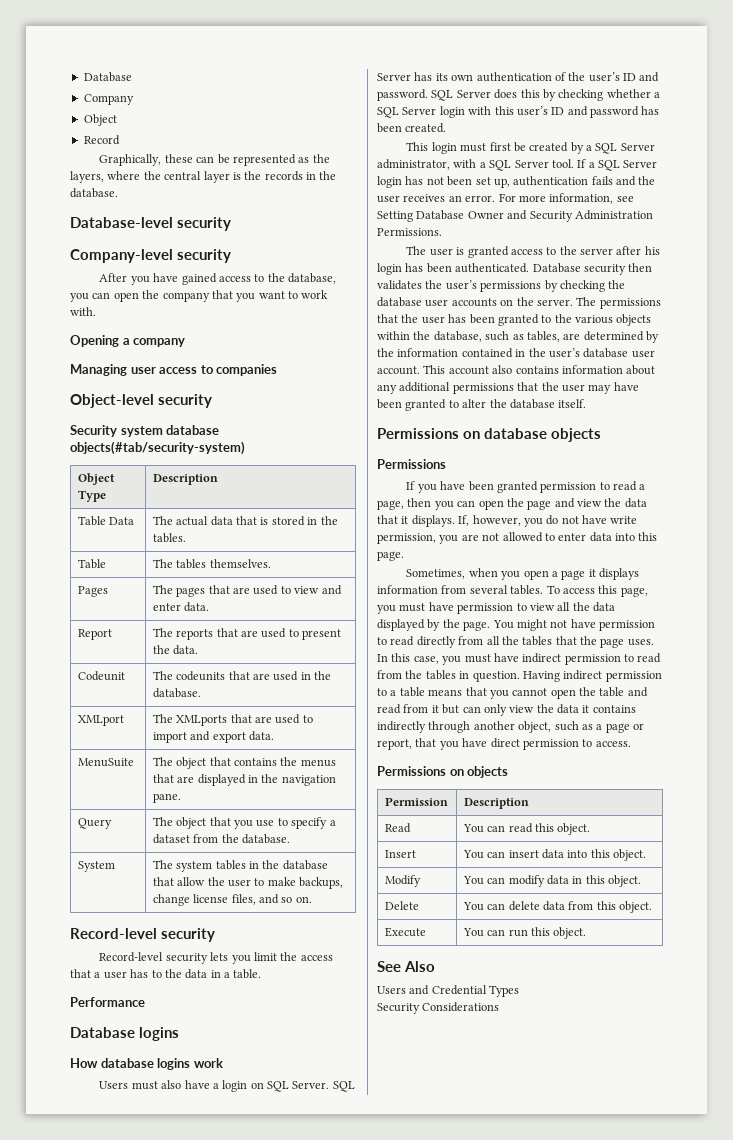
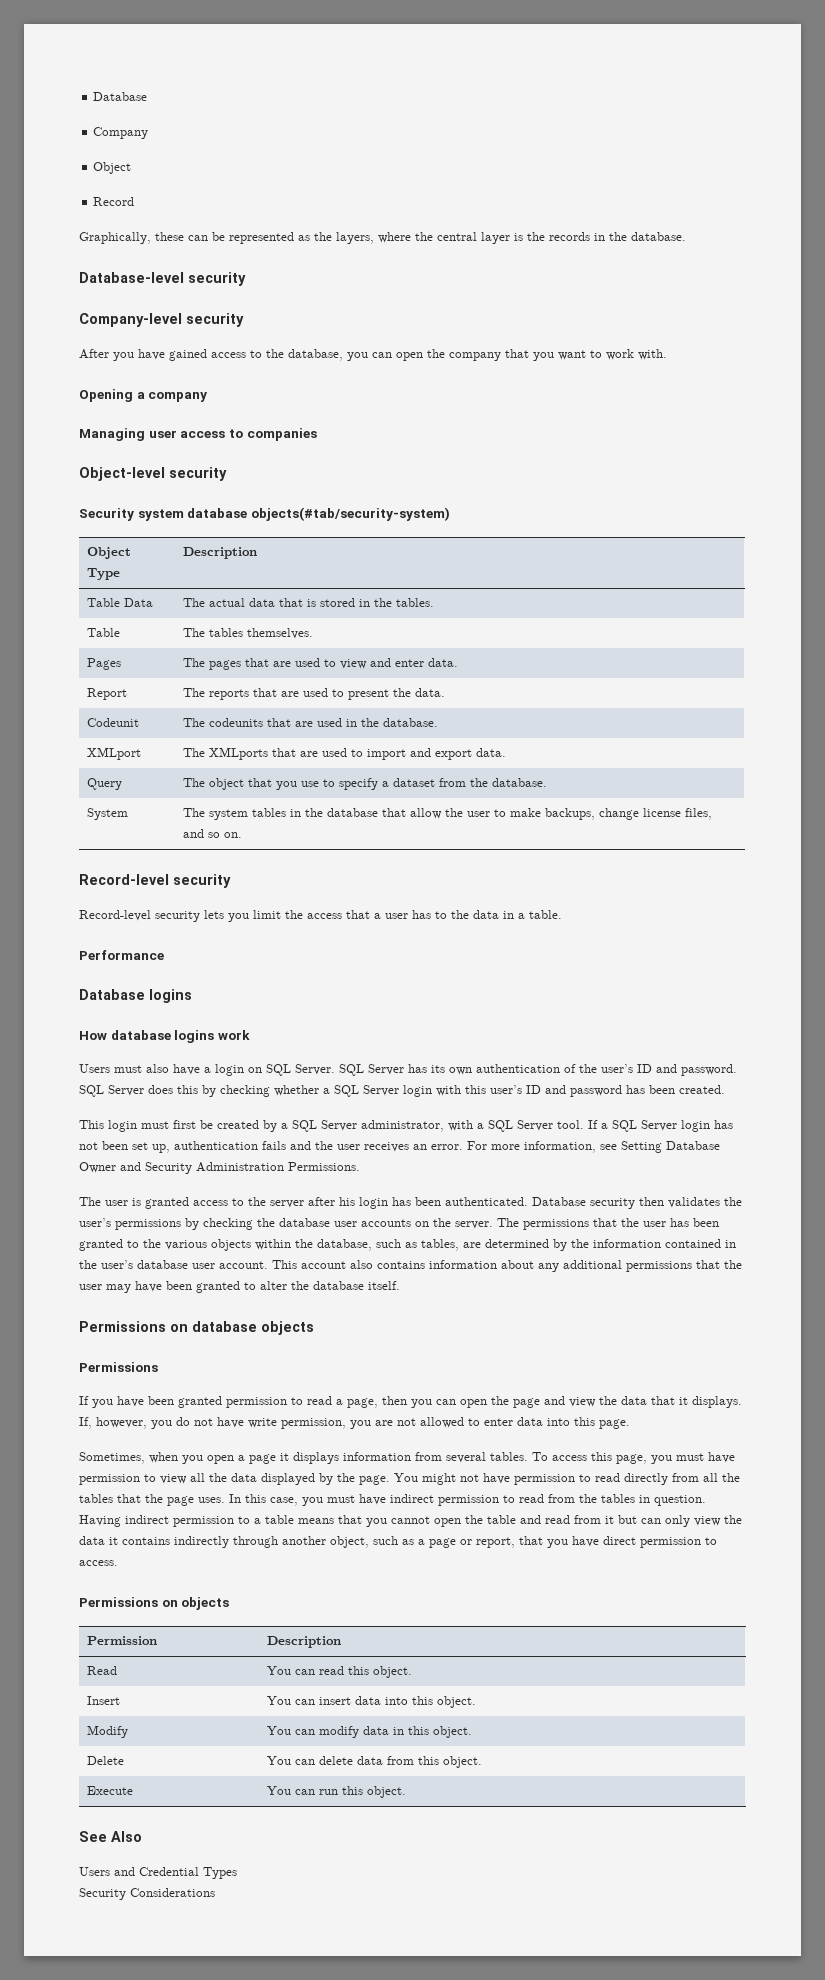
[77,758,134,767] [152,757,336,769] [152,774,336,786] [152,793,181,803] // MenuSuite | The object that contains the menus that are displayed in the navigation pane. -> (507, 752) none

